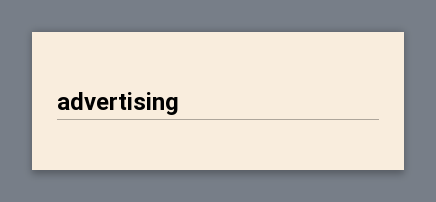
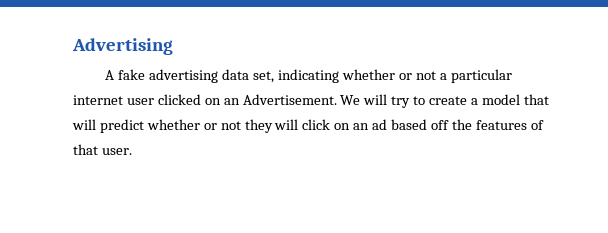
[57,92,179,115] advertising -> [72,38,173,55] [105,69,512,83] [73,94,549,108] [72,119,544,133] [73,144,132,155] Advertising // A fake advertising data set, indicating whether or not a particular internet user clicked on an Advertisement. We will try to create a model that will predict whether or not they will click on an ad based off the features of that user.

